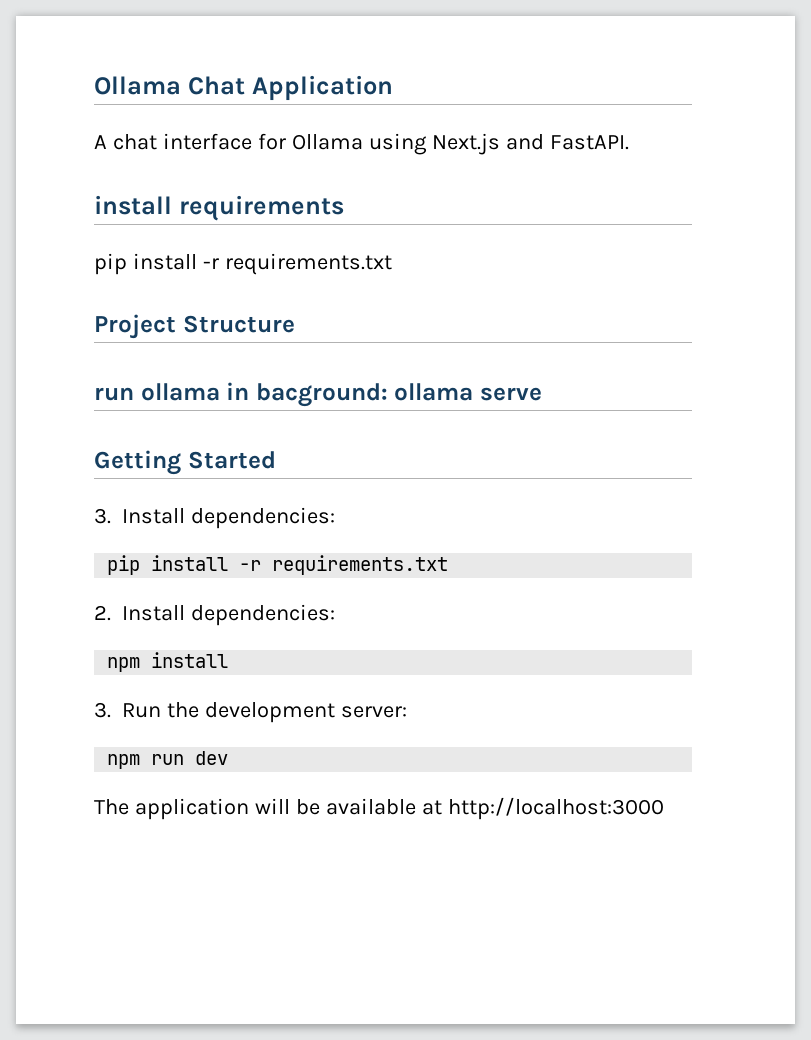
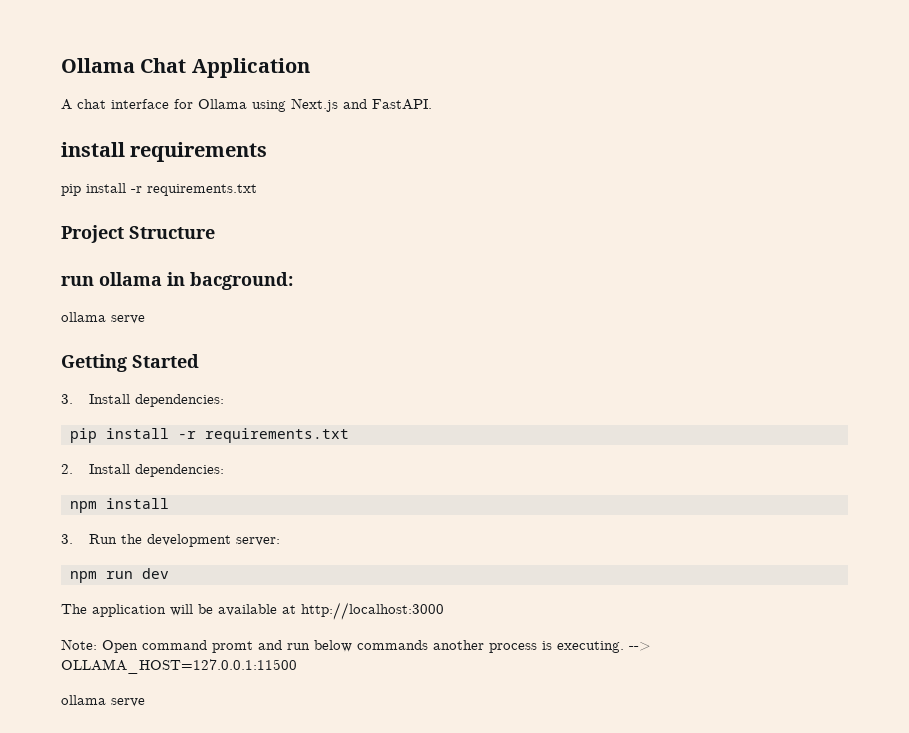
(388, 395) none -> (293, 281) //
(664, 808) none -> [61,639,651,653] [61,659,297,674] [61,695,145,707] // Note: Open command promt and run below commands another process is executing. --> OLLAMA_HOST=127.0.0.1:11500 // ollama serve

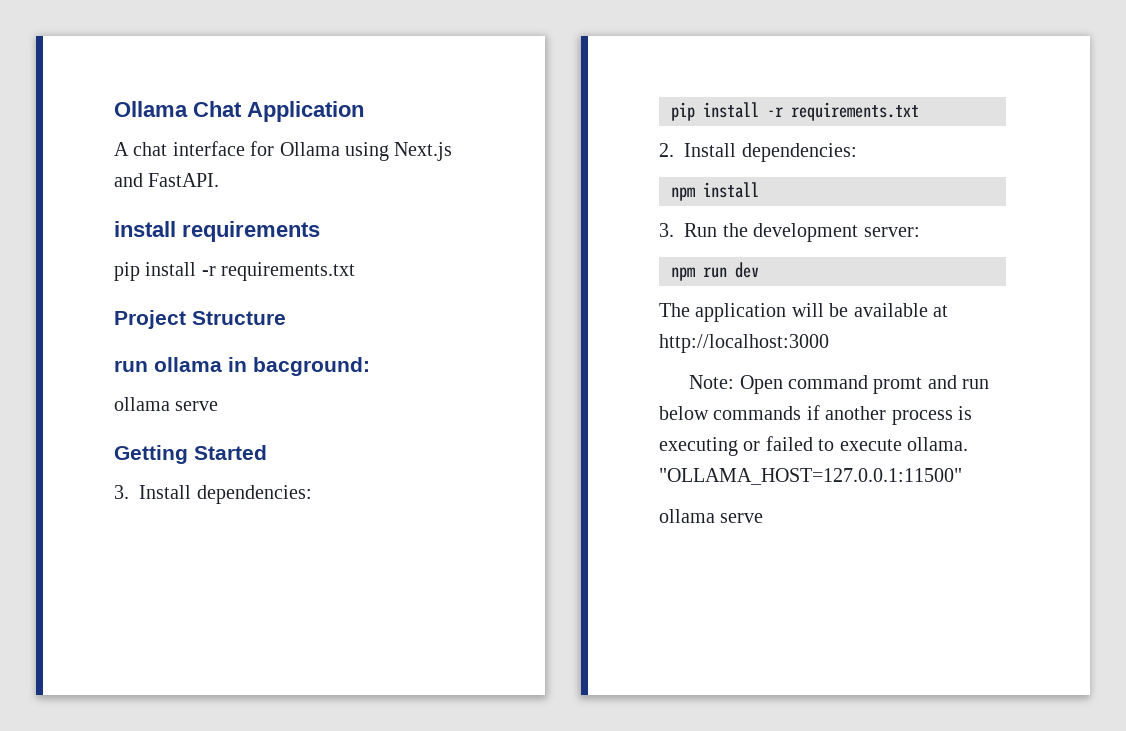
(428, 645) none -> [806,405,820,420] if
[557,641,651,653] [61,659,297,674] executing. --> OLLAMA_HOST=127.0.0.1:11500 -> [659,436,968,456] [659,468,962,485] executing or failed to execute ollama. "OLLAMA_HOST=127.0.0.1:11500"

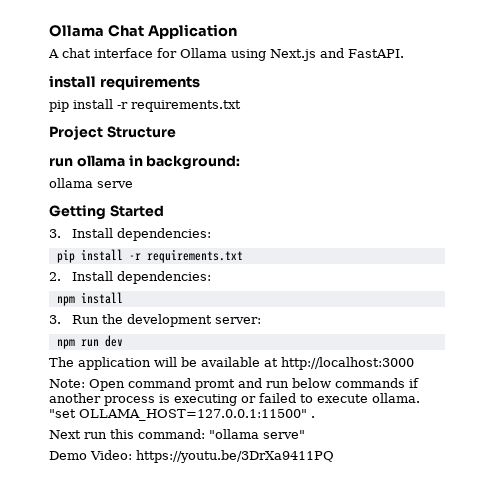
[253,357,370,376] bacground: -> [146,155,241,170] background:
[659,468,962,485] [659,509,764,523] "OLLAMA_HOST=127.0.0.1:11500" // ollama serve -> [49,409,315,421] [49,429,305,439] [49,450,334,463] "set OLLAMA_HOST=127.0.0.1:11500" . // Next run this command: "ollama serve" // Demo Video: https://youtu.be/3DrXa9411PQ

